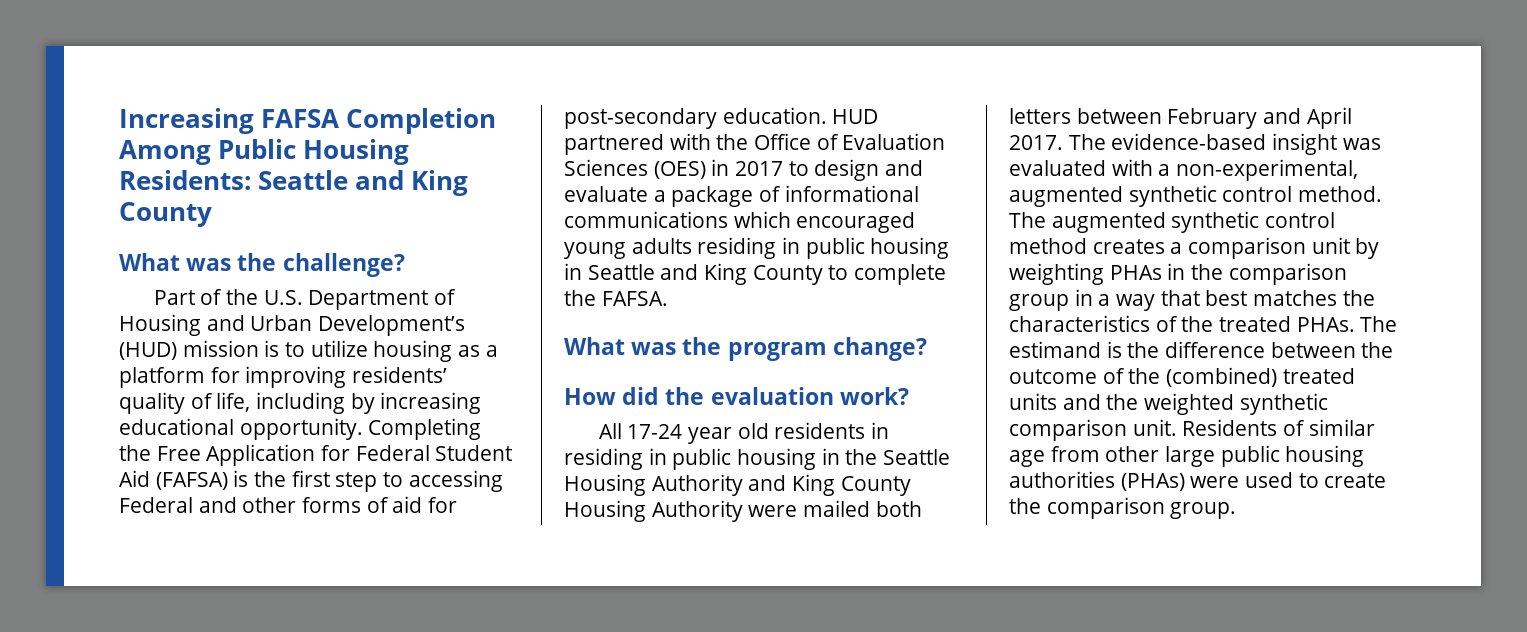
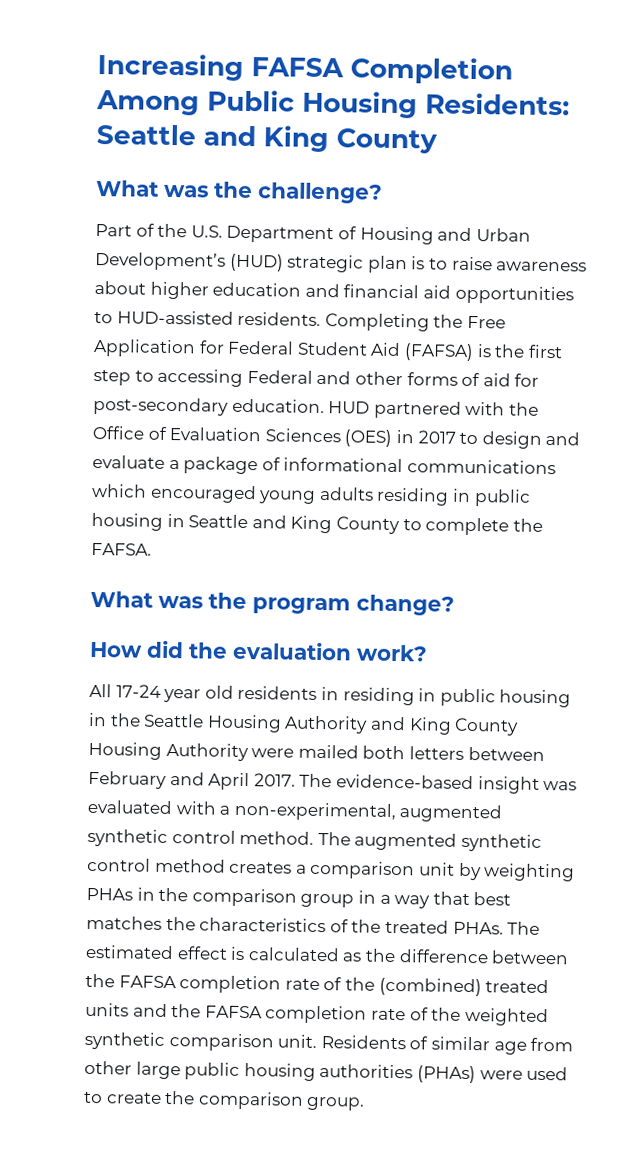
[182,340,498,362] [119,366,448,388] [119,392,482,414] [119,418,363,440] mission is to utilize housing as a platform for improving residents’ quality of life, including by increasing educational opportunity. -> [287,254,588,274] [94,280,574,305] [94,310,322,326] strategic plan is to raise awareness about higher education and financial aid opportunities to HUD-assisted residents.
[1009,341,1122,358] estimand is -> [85,944,363,962] estimated effect is calculated as
[1009,369,1097,384] outcome -> [118,975,320,994] FAFSA completion rate
(1139, 402) none -> [204,1005,462,1024] FAFSA completion rate of the

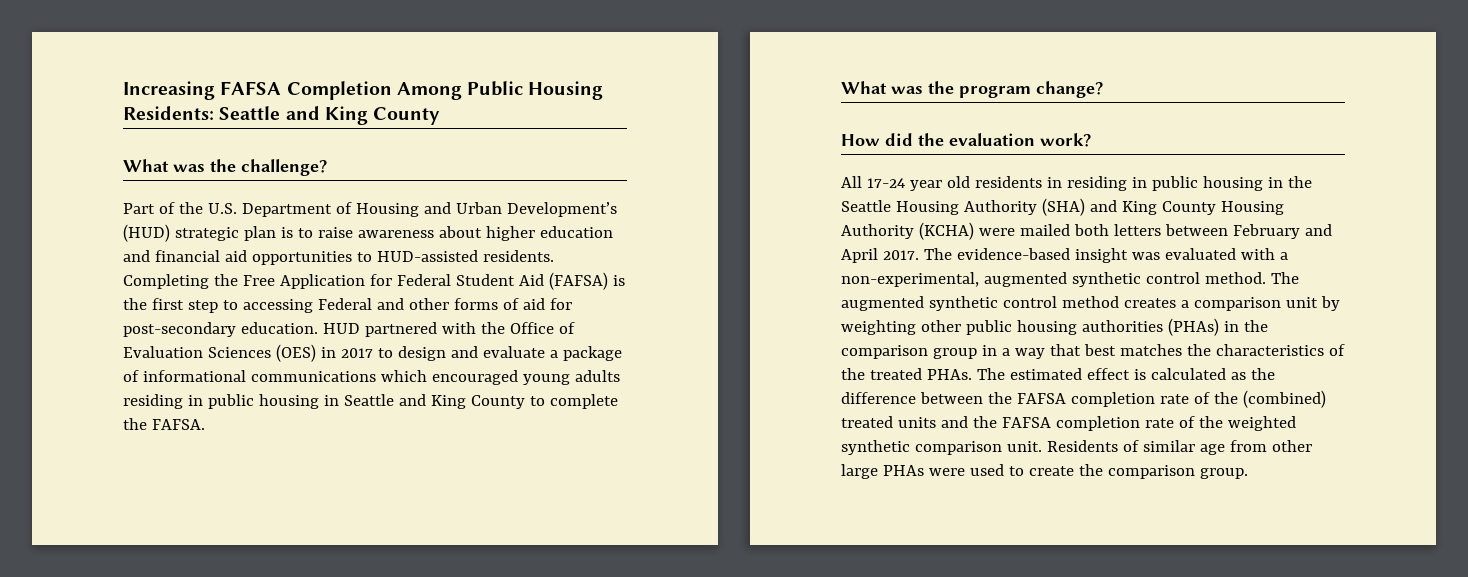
(369, 724) none -> [1041,198,1085,216] (SHA)
(249, 752) none -> [918,222,974,240] (KCHA)
[86,887,133,901] PHAs -> [920,318,1219,336] other public housing authorities (PHAs)
[184,1062,476,1084] public housing authorities (PHAs) -> [882,465,924,476] PHAs

